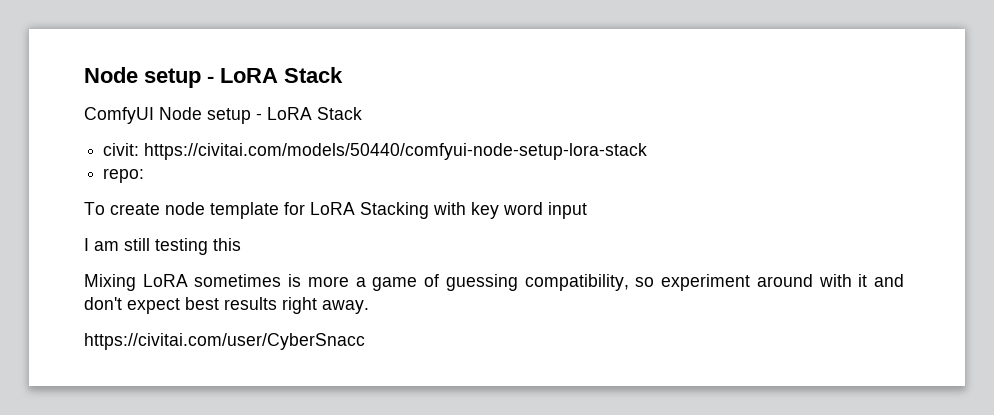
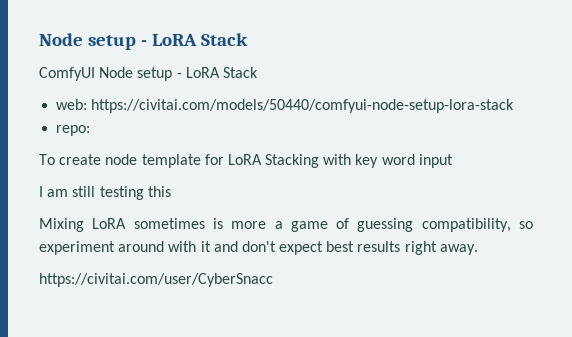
[103,143,140,156] civit: -> [56,99,88,110] web:

